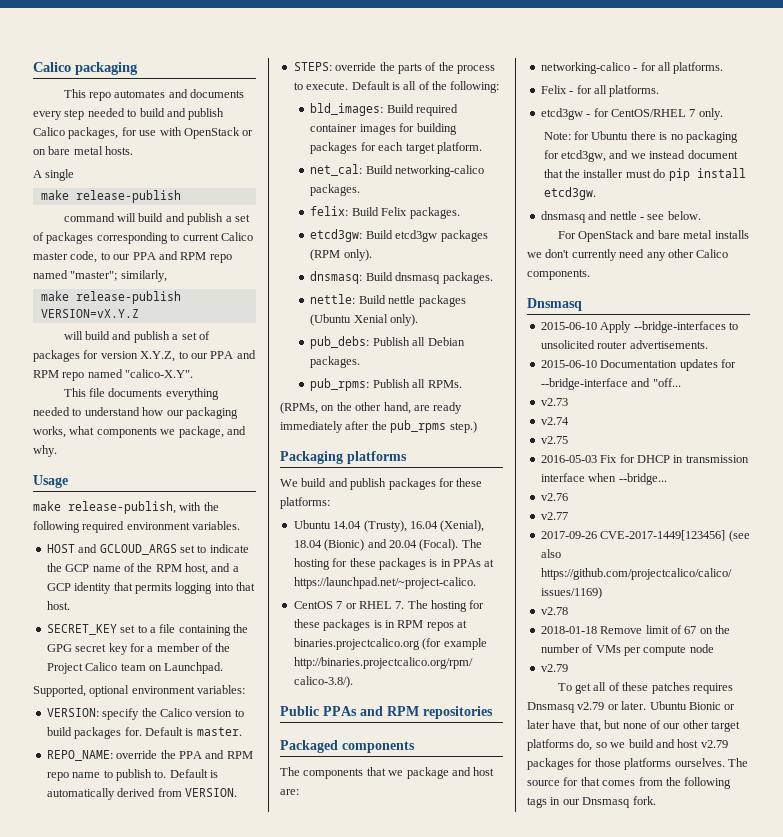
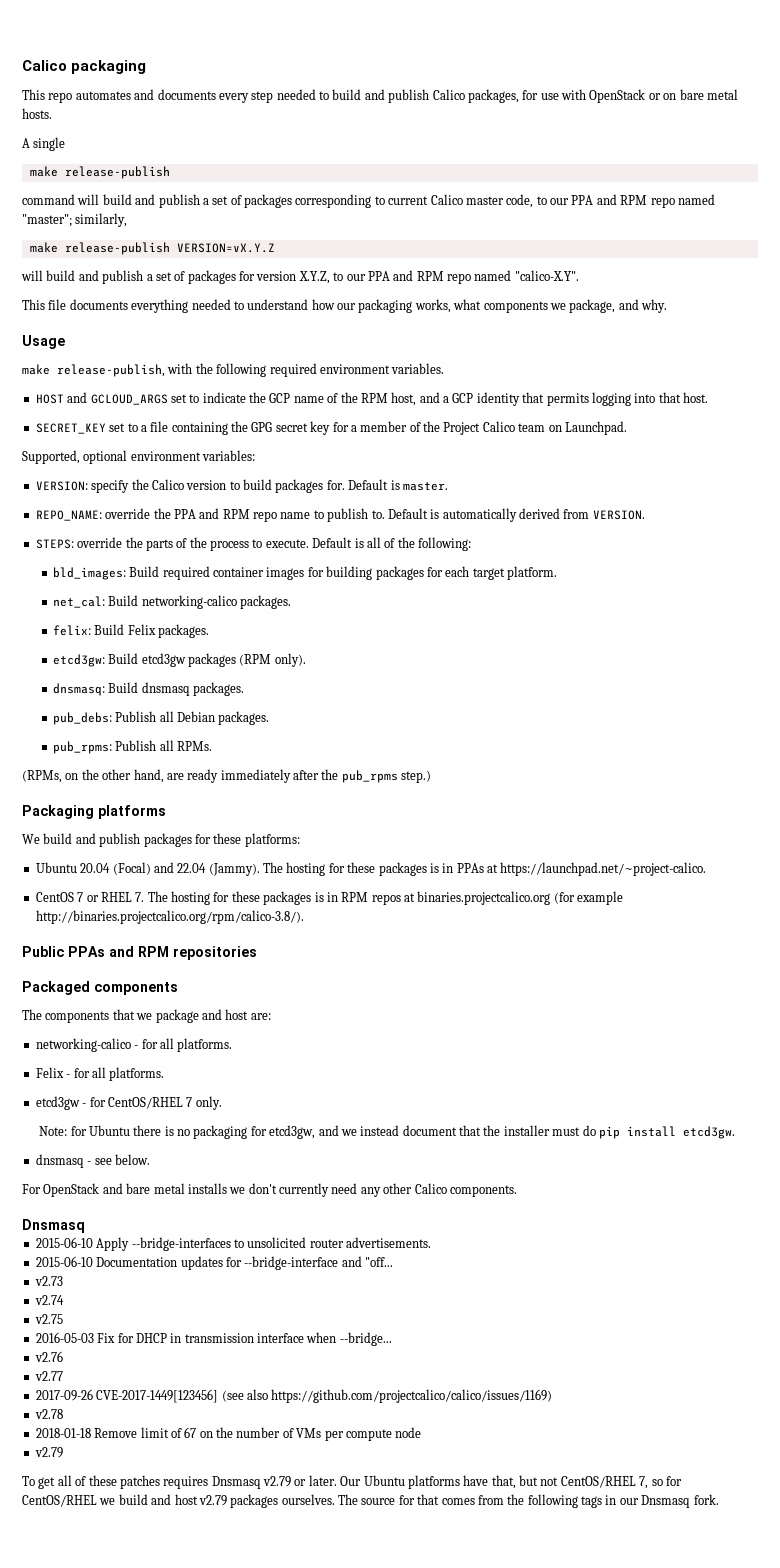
[310,294,466,307] [310,314,419,326] // nettle: Build nettle packages (Ubuntu Xenial only). -> (245, 689) none
[333,520,485,532] [293,539,459,551] 14.04 (Trusty), 16.04 (Xenial), 18.04 (Bionic) and 20.04 (Focal). -> [80,862,260,876] 20.04 (Focal) and 22.04 (Jammy).
[588,211,637,220] and nettle -> (84, 1161) none
[649,701,736,710] [527,720,740,732] [527,739,607,751] Ubuntu Bionic or later have that, but none of our other target platforms do, so -> [340,1475,682,1489] [22,1495,97,1507] Our Ubuntu platforms have that, but not CentOS/RHEL 7, so for CentOS/RHEL
[577,758,672,770] for those platforms -> (279, 1501) none

